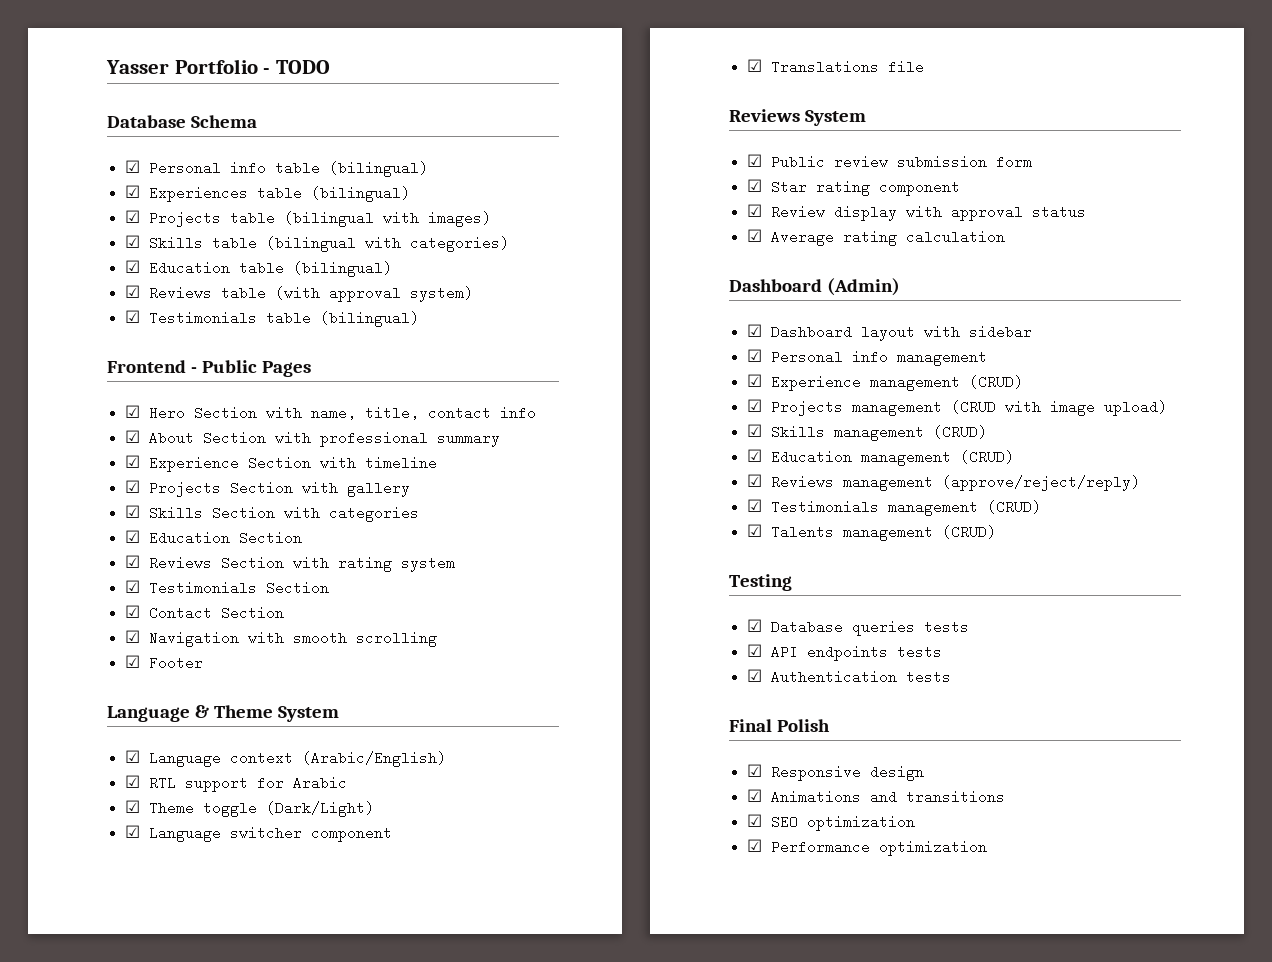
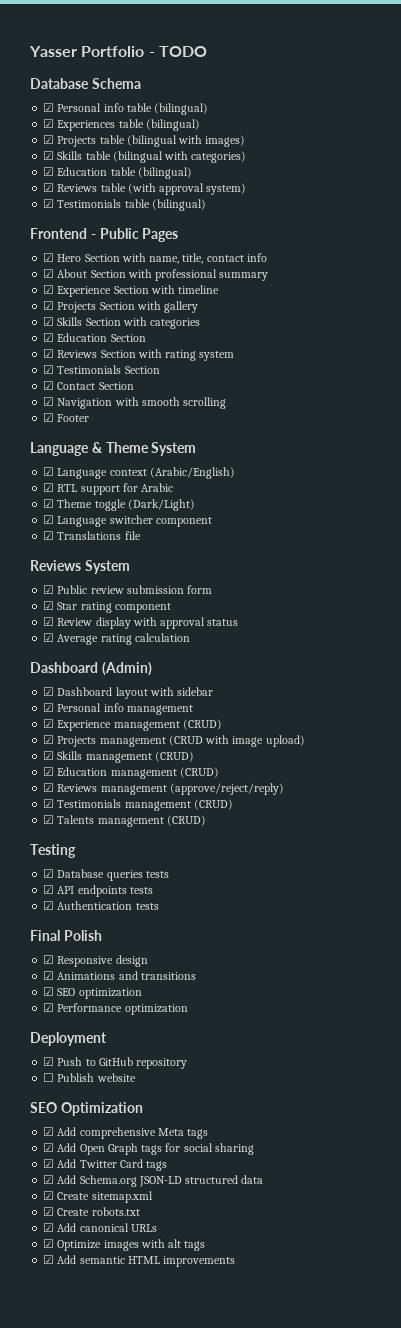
(988, 848) none -> [30,1032,107,1046] [43,1057,188,1069] [43,1073,136,1082] [30,1102,143,1116] [43,1127,209,1139] [43,1143,254,1155] [43,1159,168,1171] [43,1175,264,1187] [43,1191,153,1203] [43,1207,140,1216] [43,1223,157,1232] [43,1239,206,1251] [43,1255,236,1267] // Deployment // ☑ Push to GitHub repository // ☐ Publish website // SEO Optimization // ☑ Add comprehensive Meta tags // ☑ Add Open Graph tags for social sharing // ☑ Add Twitter Card tags // ☑ Add Schema.org JSON-LD structured data // ☑ Create sitemap.xml // ☑ Create robots.txt // ☑ Add canonical URLs // ☑ Optimize images with alt tags // ☑ Add semantic HTML improvements

